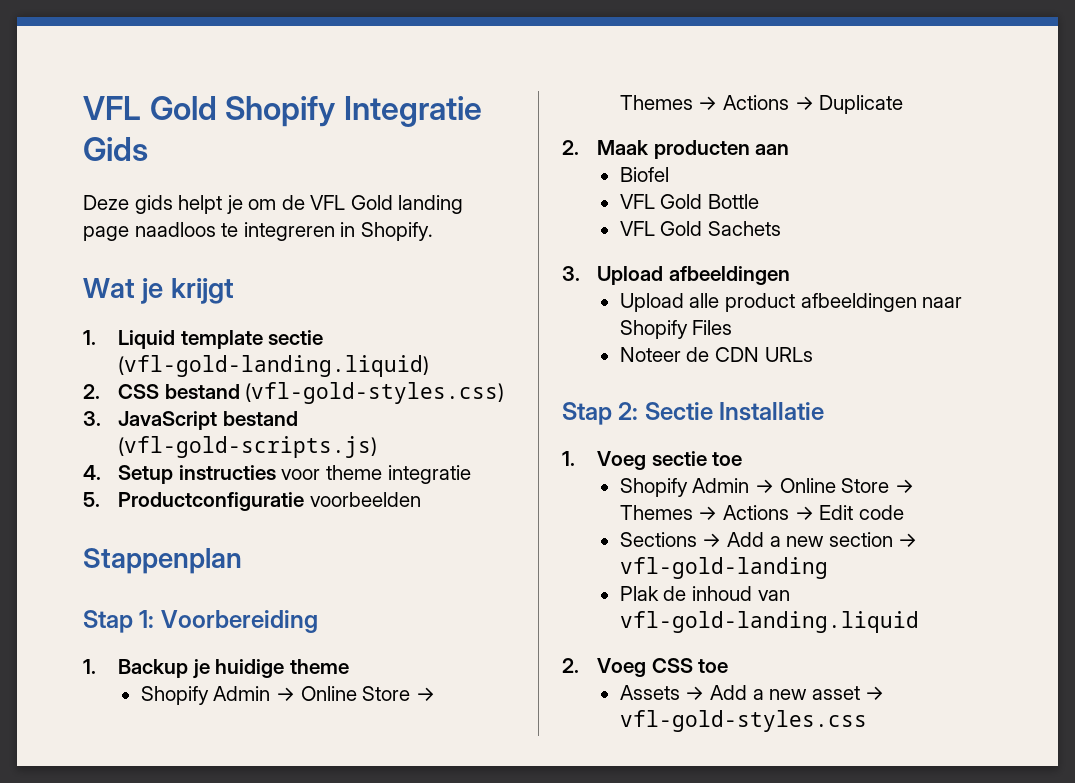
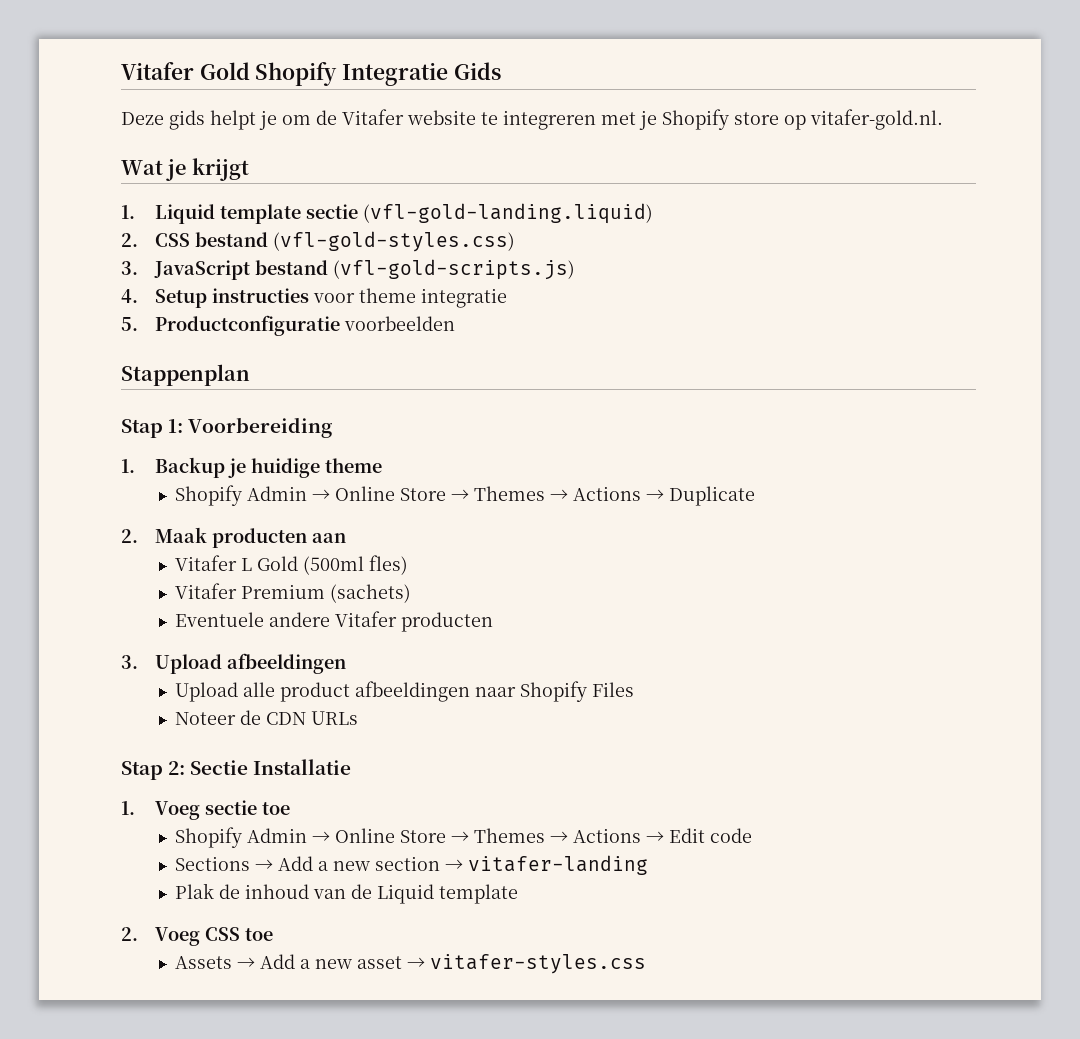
[83,96,141,120] VFL -> [121,62,194,80] Vitafer
[310,195,464,214] [83,222,433,241] VFL Gold landing page naadloos te integreren in Shopify. -> [342,109,943,130] Vitafer website te integreren met je Shopify store op vitafer-gold.nl.
[619,167,669,182] [619,194,759,209] [619,221,781,236] Biofel // VFL Gold Bottle // VFL Gold Sachets -> [174,555,408,575] [174,583,411,603] [174,611,493,632] Vitafer L Gold (500ml fles) // Vitafer Premium (sachets) // Eventuele andere Vitafer producten
[619,557,828,579] vfl-gold-landing -> [467,855,648,875] vitafer-landing
[619,611,919,633] vfl-gold-landing.liquid -> [350,884,518,904] de Liquid template
[619,710,867,732] vfl-gold-styles.css -> [429,954,646,974] vitafer-styles.css

